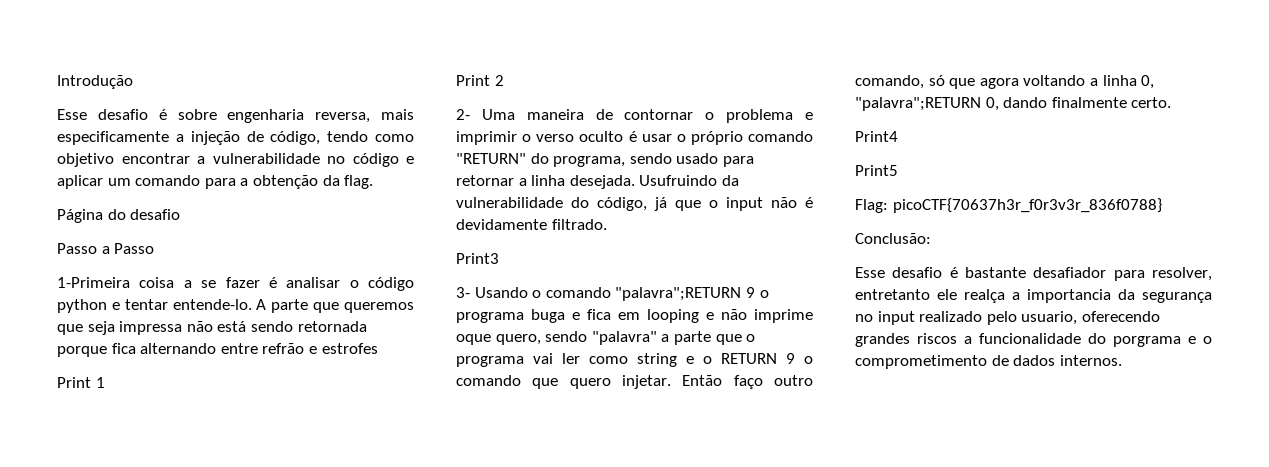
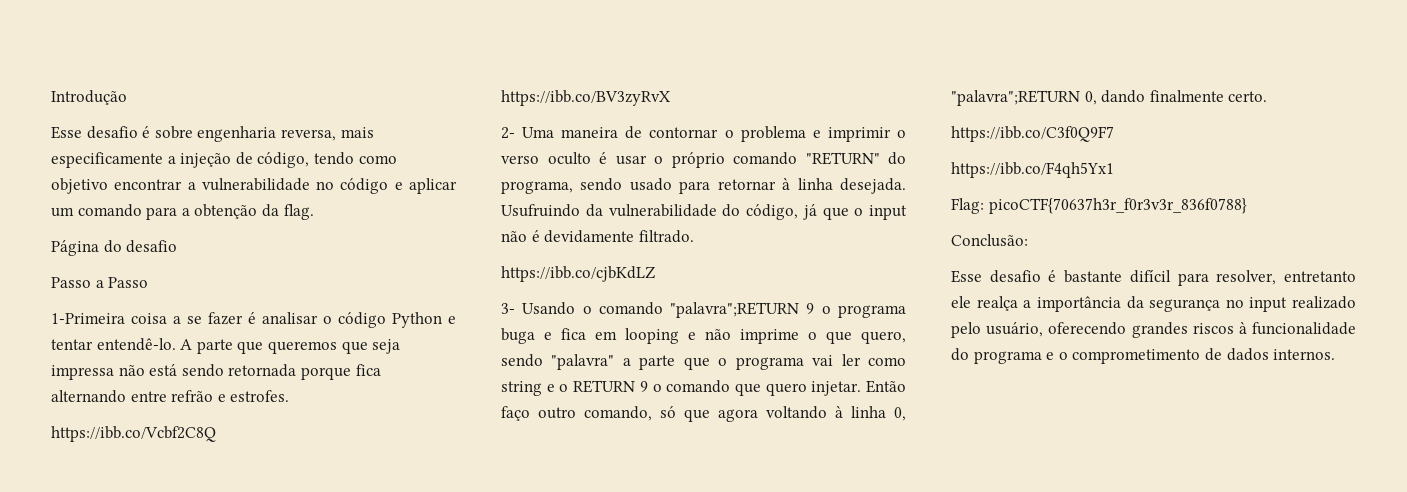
[57,299,107,313] python -> [392,312,442,328] Python
[172,299,252,310] entende-lo. -> [96,338,176,351] entendê-lo.
[321,343,378,354] [57,377,105,388] [456,75,504,86] estrofes // Print 1 // Print 2 -> [230,390,290,402] [51,426,216,442] [501,90,670,106] estrofes. // https://ibb.co/Vcbf2C8Q // https://ibb.co/BV3zyRvX
[518,178,527,186] a -> [782,178,791,190] à
[456,253,499,264] Print3 -> [501,266,655,282] https://ibb.co/cjbKdLZ
[456,334,491,345] oque -> [808,331,852,344] o que
[1089,78,1098,86] a -> [835,406,843,418] à
[855,131,898,142] [855,165,898,176] Print4 // Print5 -> [951,126,1114,142] [951,162,1114,178] https://ibb.co/C3f0Q9F7 // https://ibb.co/F4qh5Yx1
[1033,267,1107,278] desafiador -> [1129,270,1171,283] difícil
[1027,289,1111,303] importancia -> [1036,296,1121,312] importância
[1021,311,1078,325] usuario, -> [986,322,1044,337] usuário,
[964,336,972,344] a -> [1238,322,1247,334] à
[1113,336,1181,347] porgrama -> [973,351,1042,364] programa

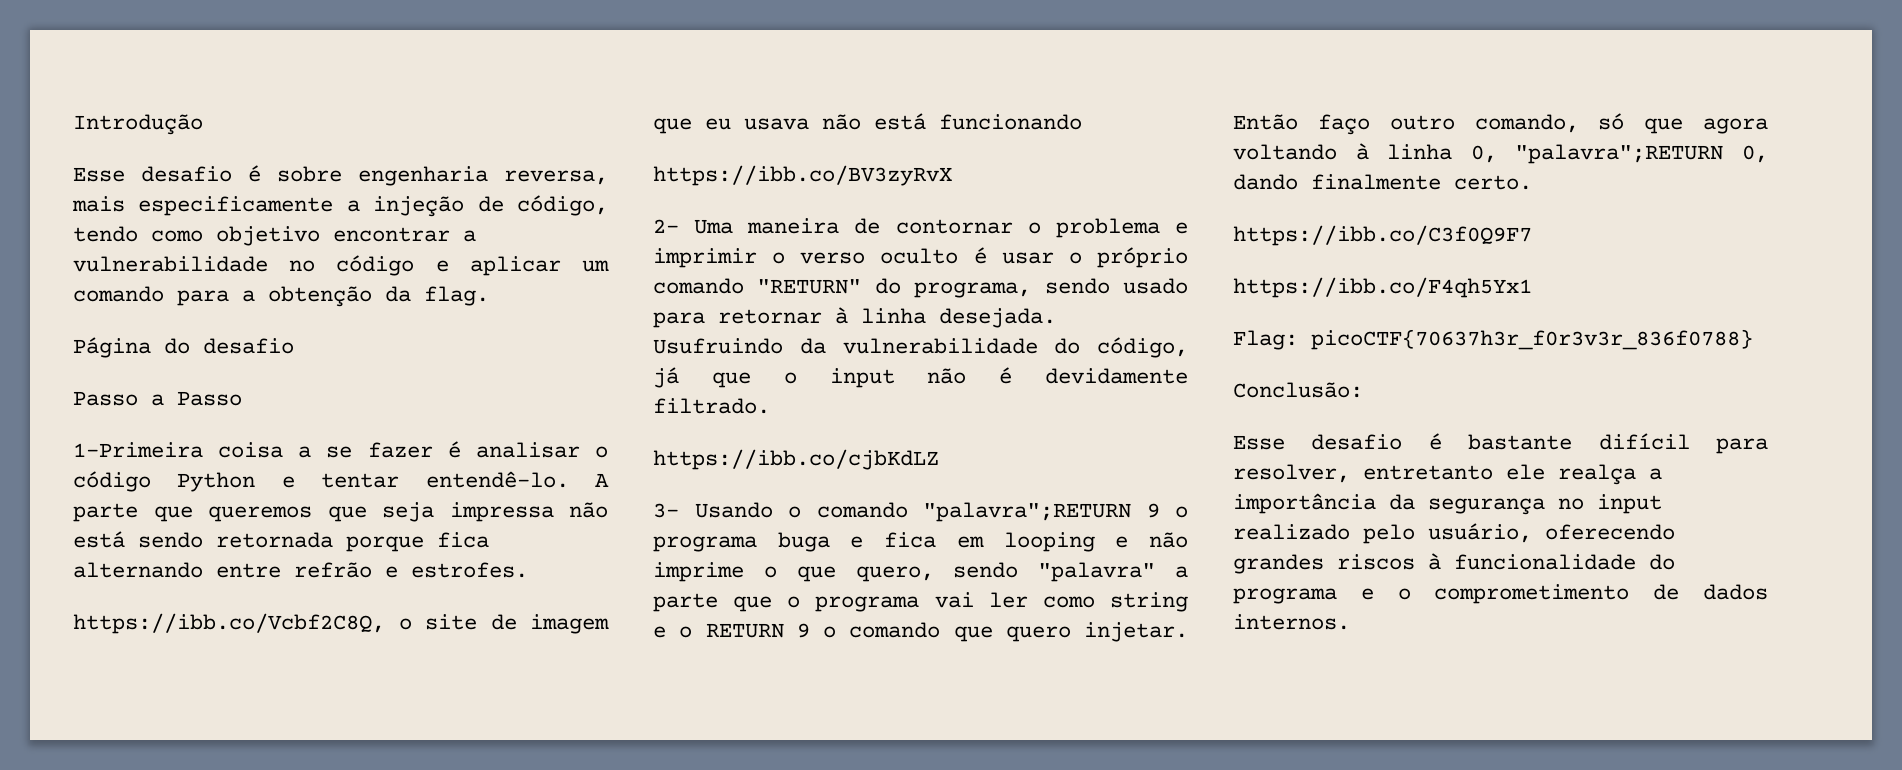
[51,426,216,442] https://ibb.co/Vcbf2C8Q -> [73,613,609,634] [653,113,1082,134] https://ibb.co/Vcbf2C8Q, o site de imagem que eu usava não está funcionando

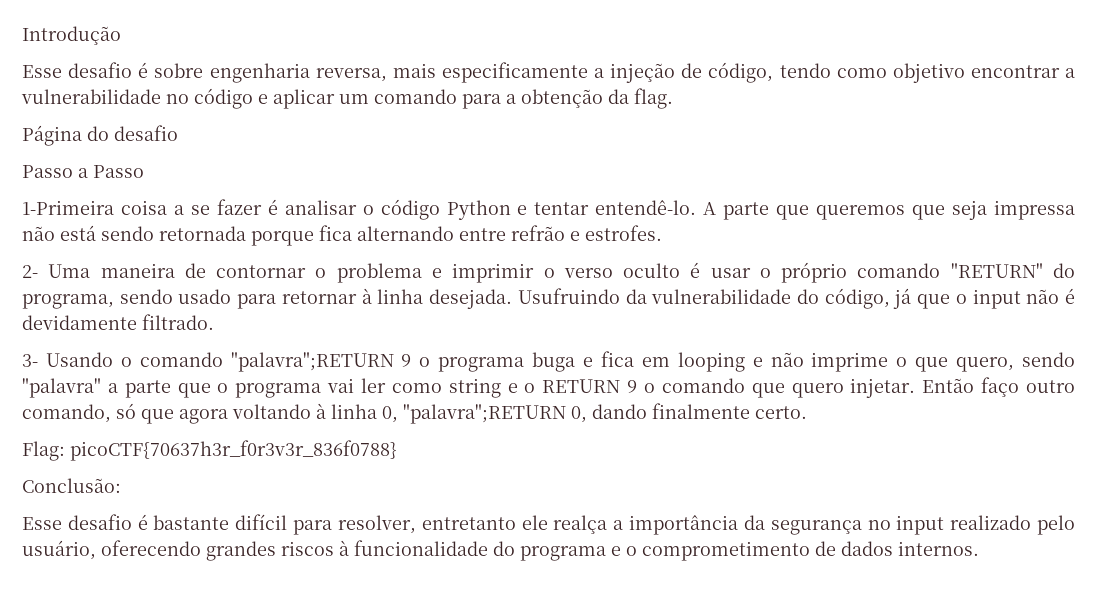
[73,613,609,634] [653,113,1082,134] [653,165,952,186] // https://ibb.co/Vcbf2C8Q, o site de imagem que eu usava não está funcionando // https://ibb.co/BV3zyRvX -> (662, 233) none
[653,449,939,470] // https://ibb.co/cjbKdLZ -> (214, 322) none
[1233,225,1532,246] [1233,277,1532,298] // https://ibb.co/C3f0Q9F7 // https://ibb.co/F4qh5Yx1 -> (807, 412) none

